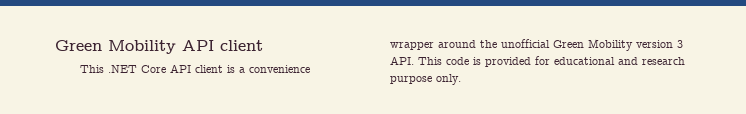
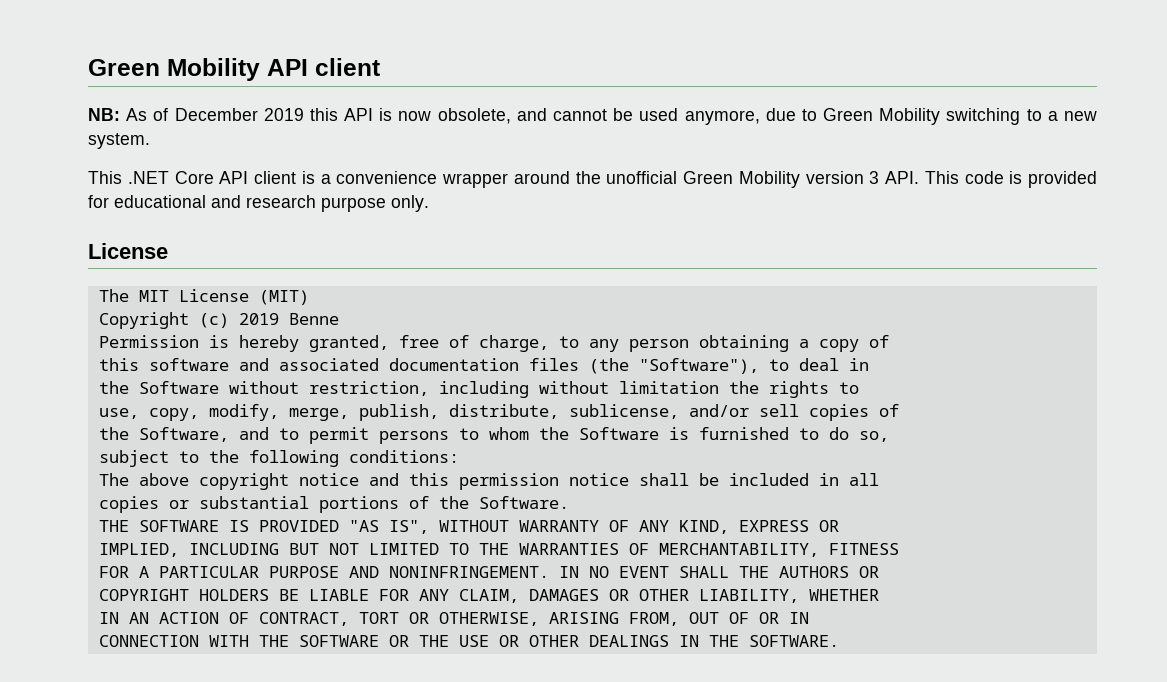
(263, 45) none -> [88,108,1097,125] [88,133,150,149] // NB: As of December 2019 this API is now obsolete, and cannot be used anymore, due to Green Mobility switching to a new system.
(461, 79) none -> [88,243,168,259] [98,289,309,305] [98,312,339,329] [98,335,889,352] [98,358,869,374] [98,381,859,398] [98,404,899,421] [98,427,889,444] [98,450,459,467] [98,473,879,490] [98,496,569,513] [98,520,839,534] [98,543,899,557] [98,566,879,578] [98,589,879,603] [98,612,809,626] [98,635,839,647] // License // The MIT License (MIT) // Copyright (c) 2019 Benne // Permission is hereby granted, free of charge, to any person obtaining a copy of // this software and associated documentation files (the "Software"), to deal in // the Software without restriction, including without limitation the rights to // use, copy, modify, merge, publish, distribute, sublicense, and/or sell copies of // the Software, and to permit persons to whom the Software is furnished to do so, // subject to the following conditions: // The above copyright notice and this permission notice shall be included in all // copies or substantial portions of the Software. // THE SOFTWARE IS PROVIDED "AS IS", WITHOUT WARRANTY OF ANY KIND, EXPRESS OR // IMPLIED, INCLUDING BUT NOT LIMITED TO THE WARRANTIES OF MERCHANTABILITY, FITNESS // FOR A PARTICULAR PURPOSE AND NONINFRINGEMENT. IN NO EVENT SHALL THE AUTHORS OR // COPYRIGHT HOLDERS BE LIABLE FOR ANY CLAIM, DAMAGES OR OTHER LIABILITY, WHETHER // IN AN ACTION OF CONTRACT, TORT OR OTHERWISE, ARISING FROM, OUT OF OR IN // CONNECTION WITH THE SOFTWARE OR THE USE OR OTHER DEALINGS IN THE SOFTWARE.

